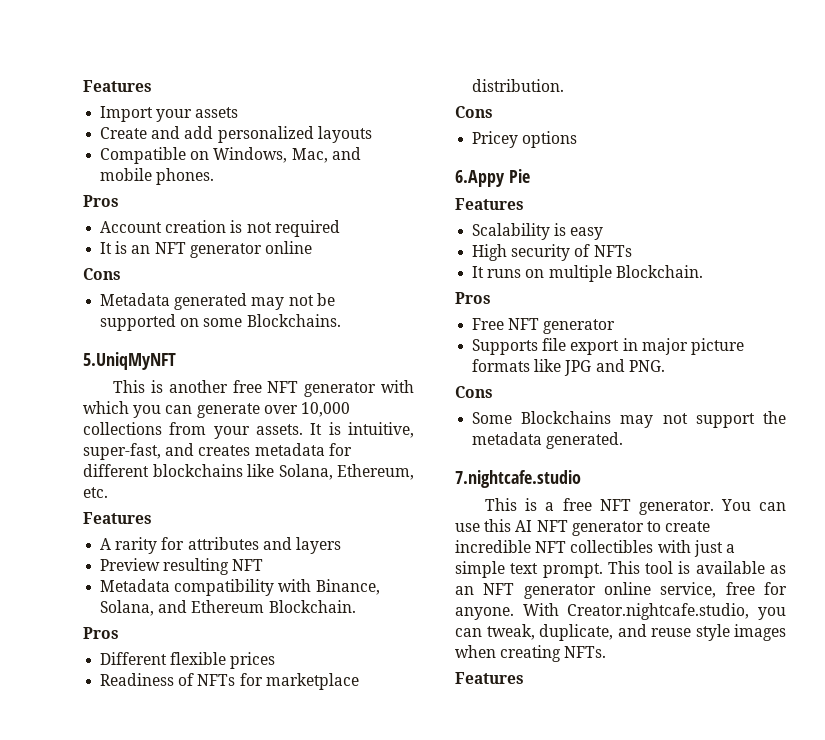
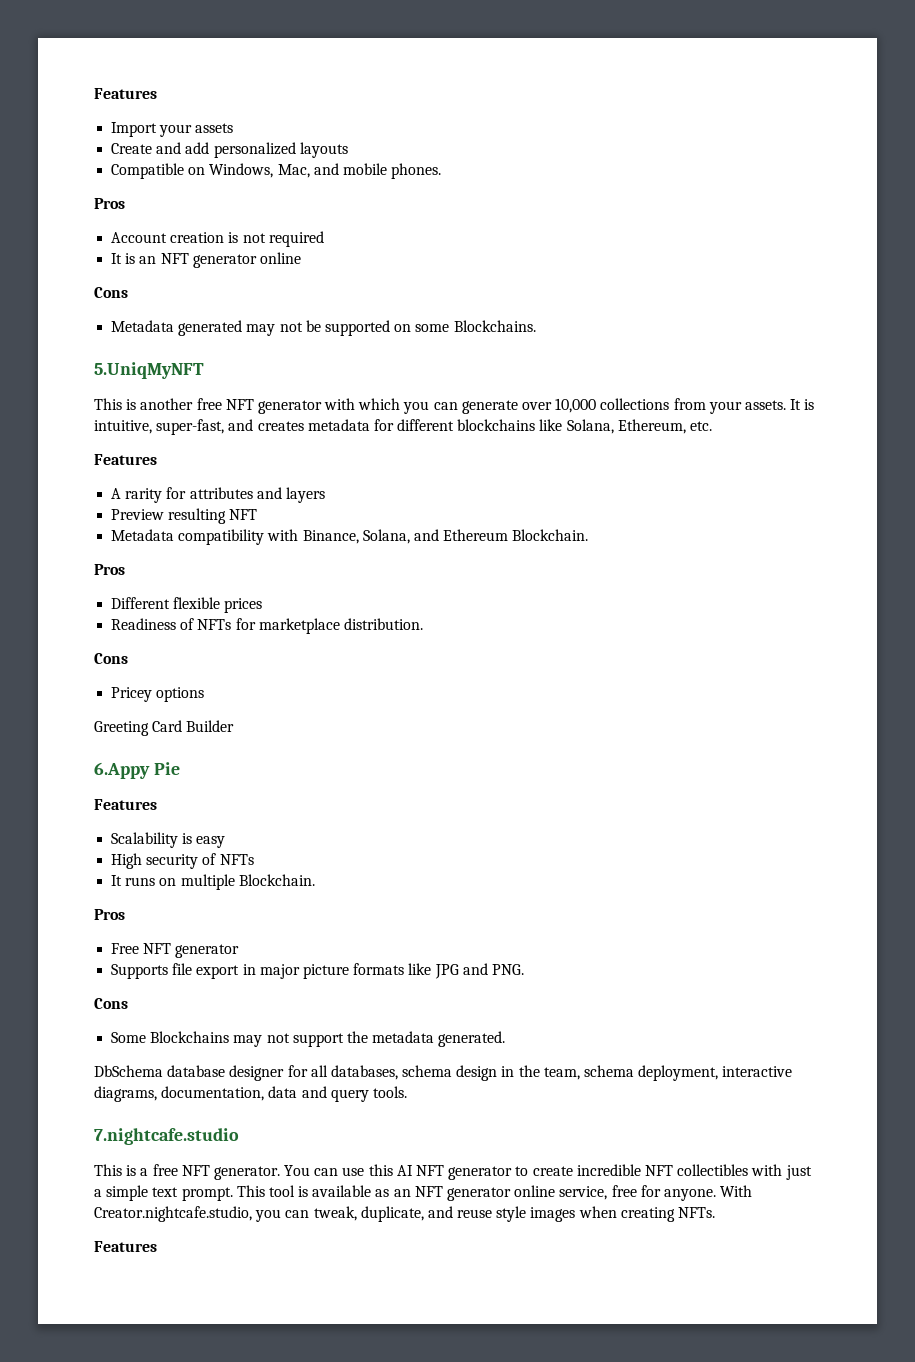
(578, 139) none -> [94,720,235,736] // Greeting Card Builder
(624, 440) none -> [94,1065,793,1081] [94,1086,407,1102] // DbSchema database designer for all databases, schema design in the team, schema deployment, interactive diagrams, documentation, data and query tools.

